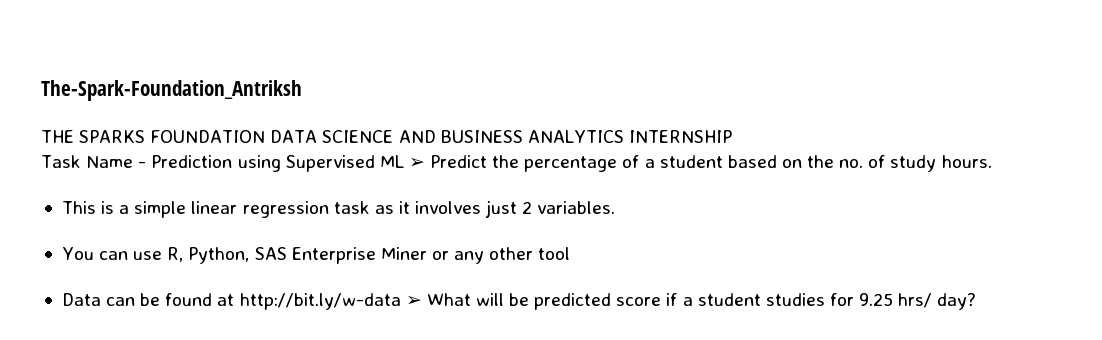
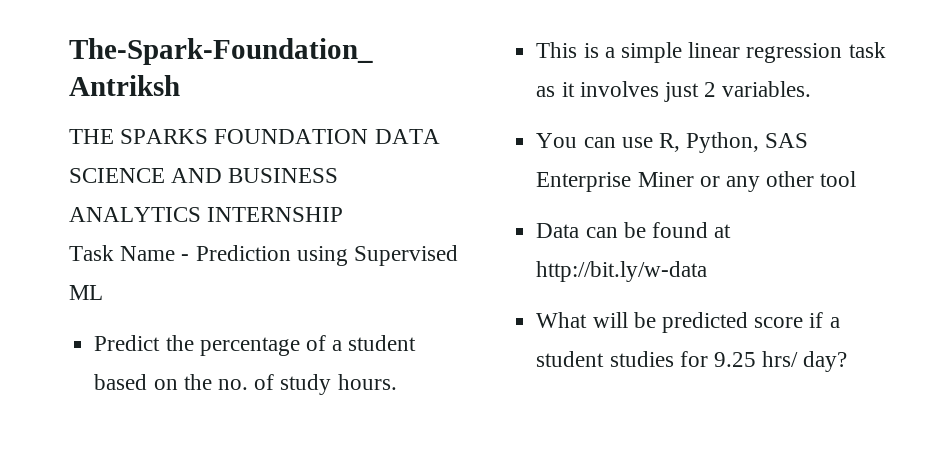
[408,157,425,168] ➢ -> (103, 292) //
[405,295,422,306] ➢ -> (708, 271) //

